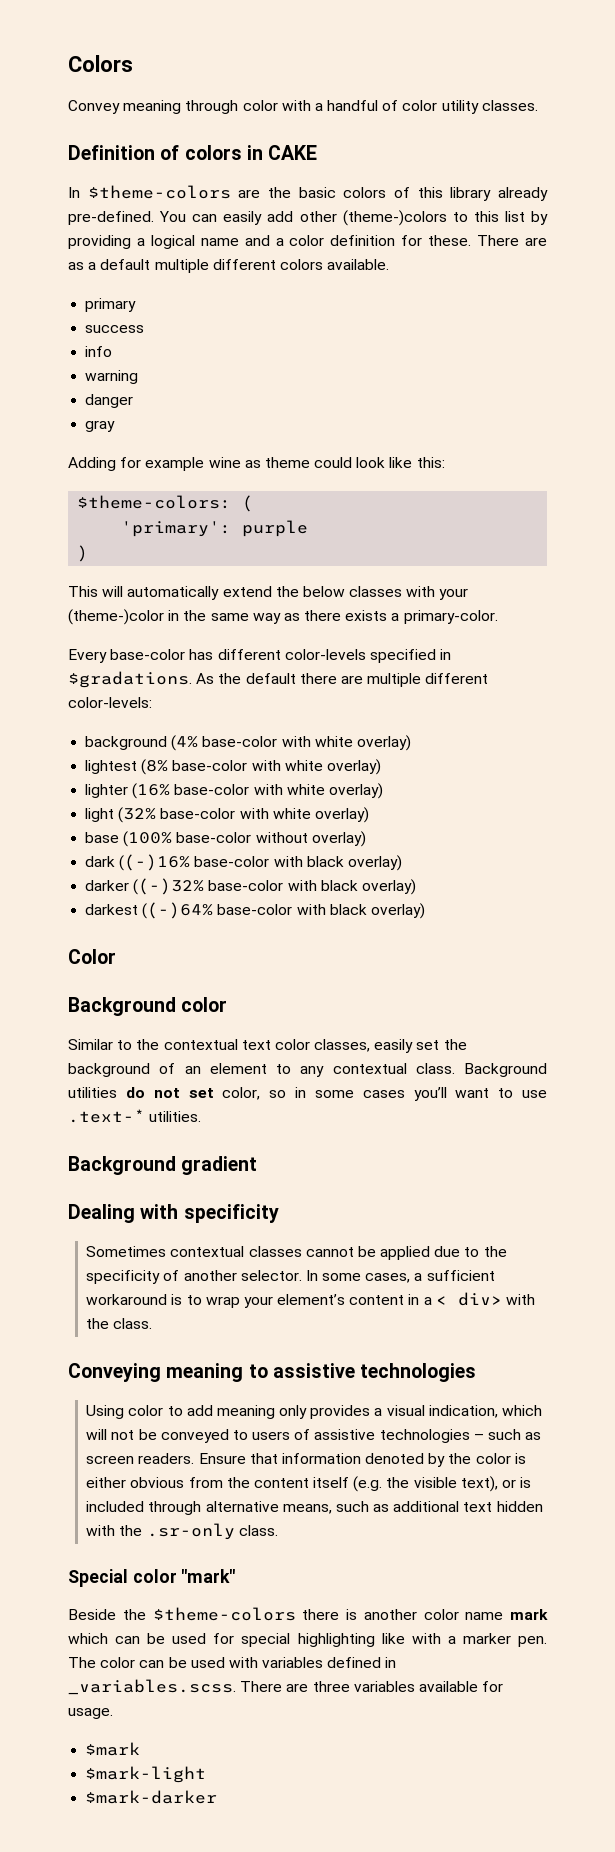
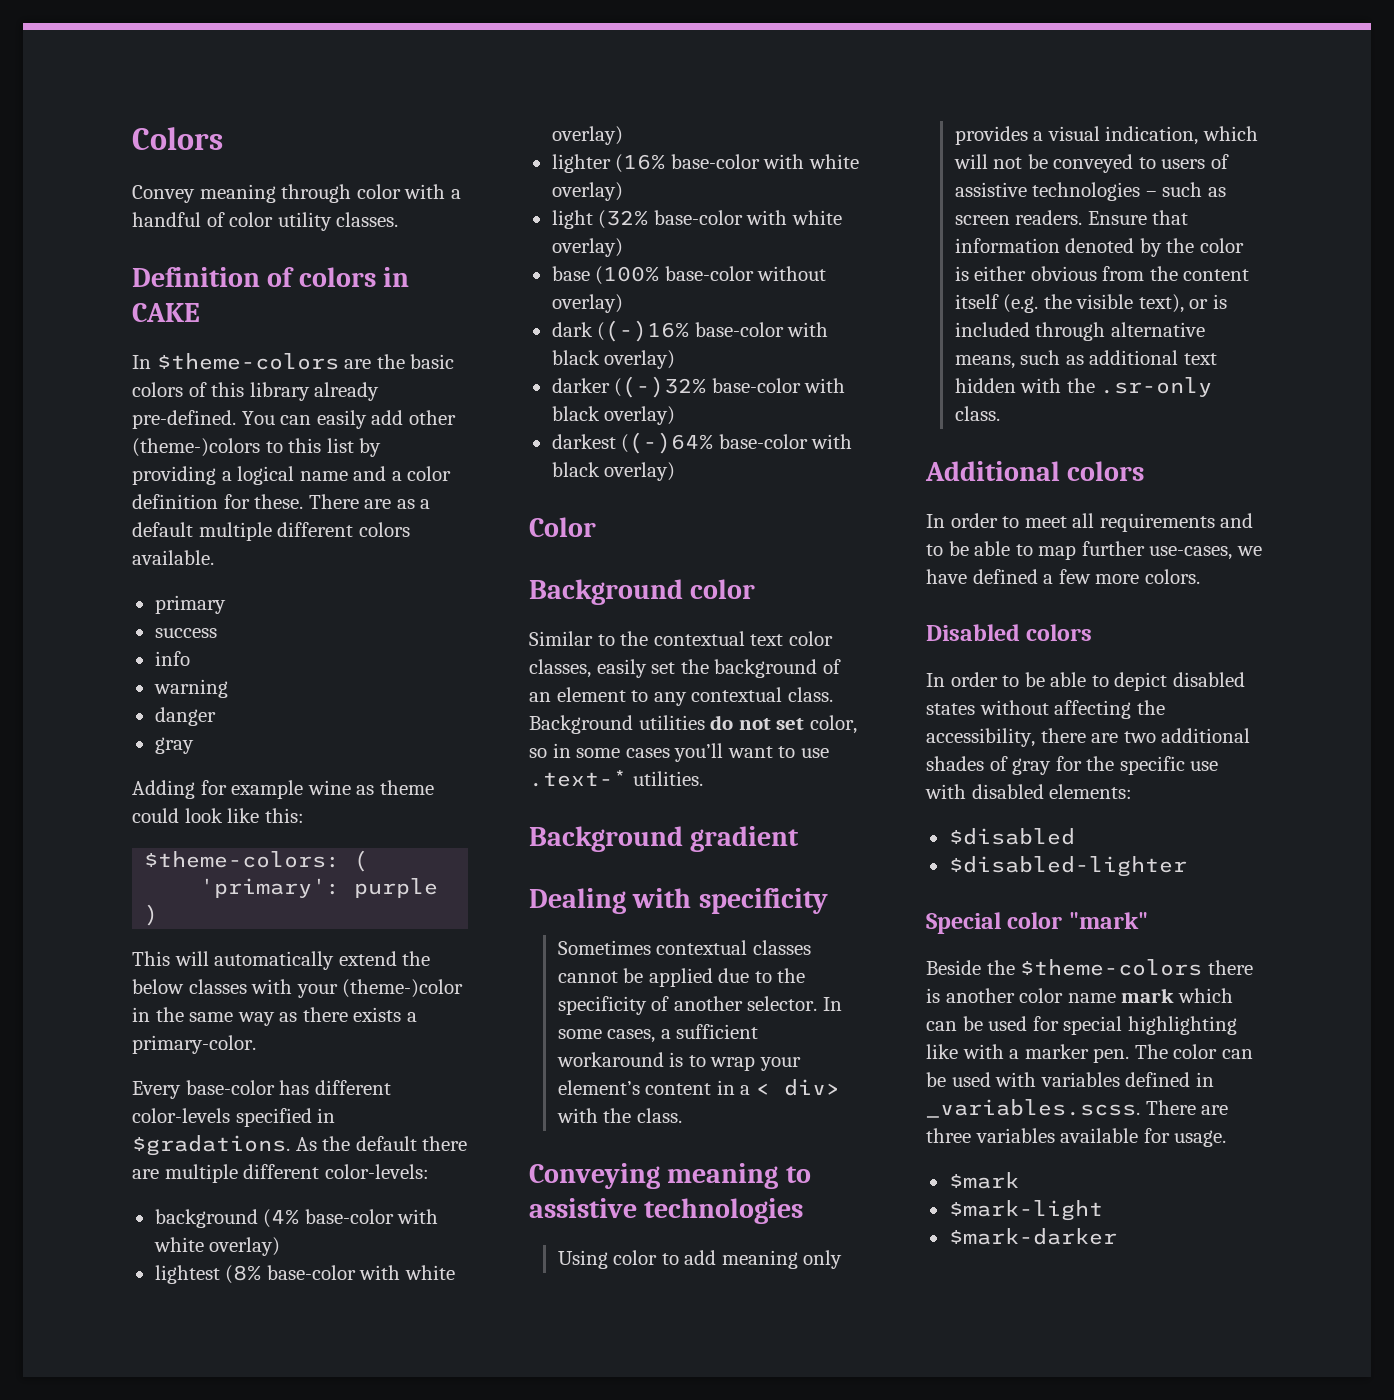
(278, 1530) none -> [925,461,1145,481] [926,513,1254,532] [926,541,1262,560] [926,569,1200,584] [926,624,1093,641] [926,672,1245,691] [926,700,1165,719] [926,728,1251,747] [926,756,1219,775] [925,784,1133,799] [948,828,1075,845] [948,856,1187,877] // Additional colors // In order to meet all requirements and to be able to map further use-cases, we have defined a few more colors. // Disabled colors // In order to be able to depict disabled states without affecting the accessibility, there are two additional shades of gray for the specific use with disabled elements: // $disabled // $disabled-lighter

